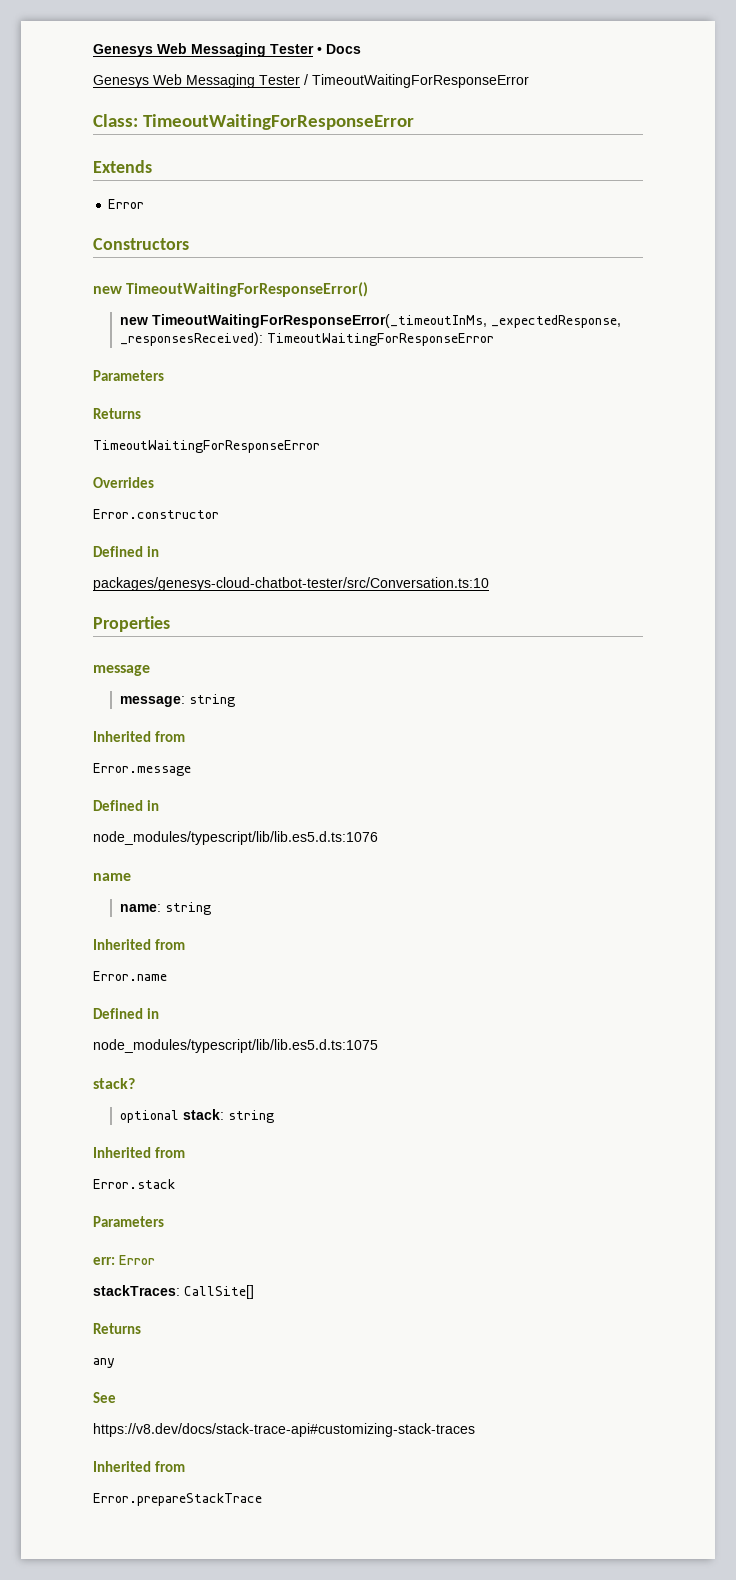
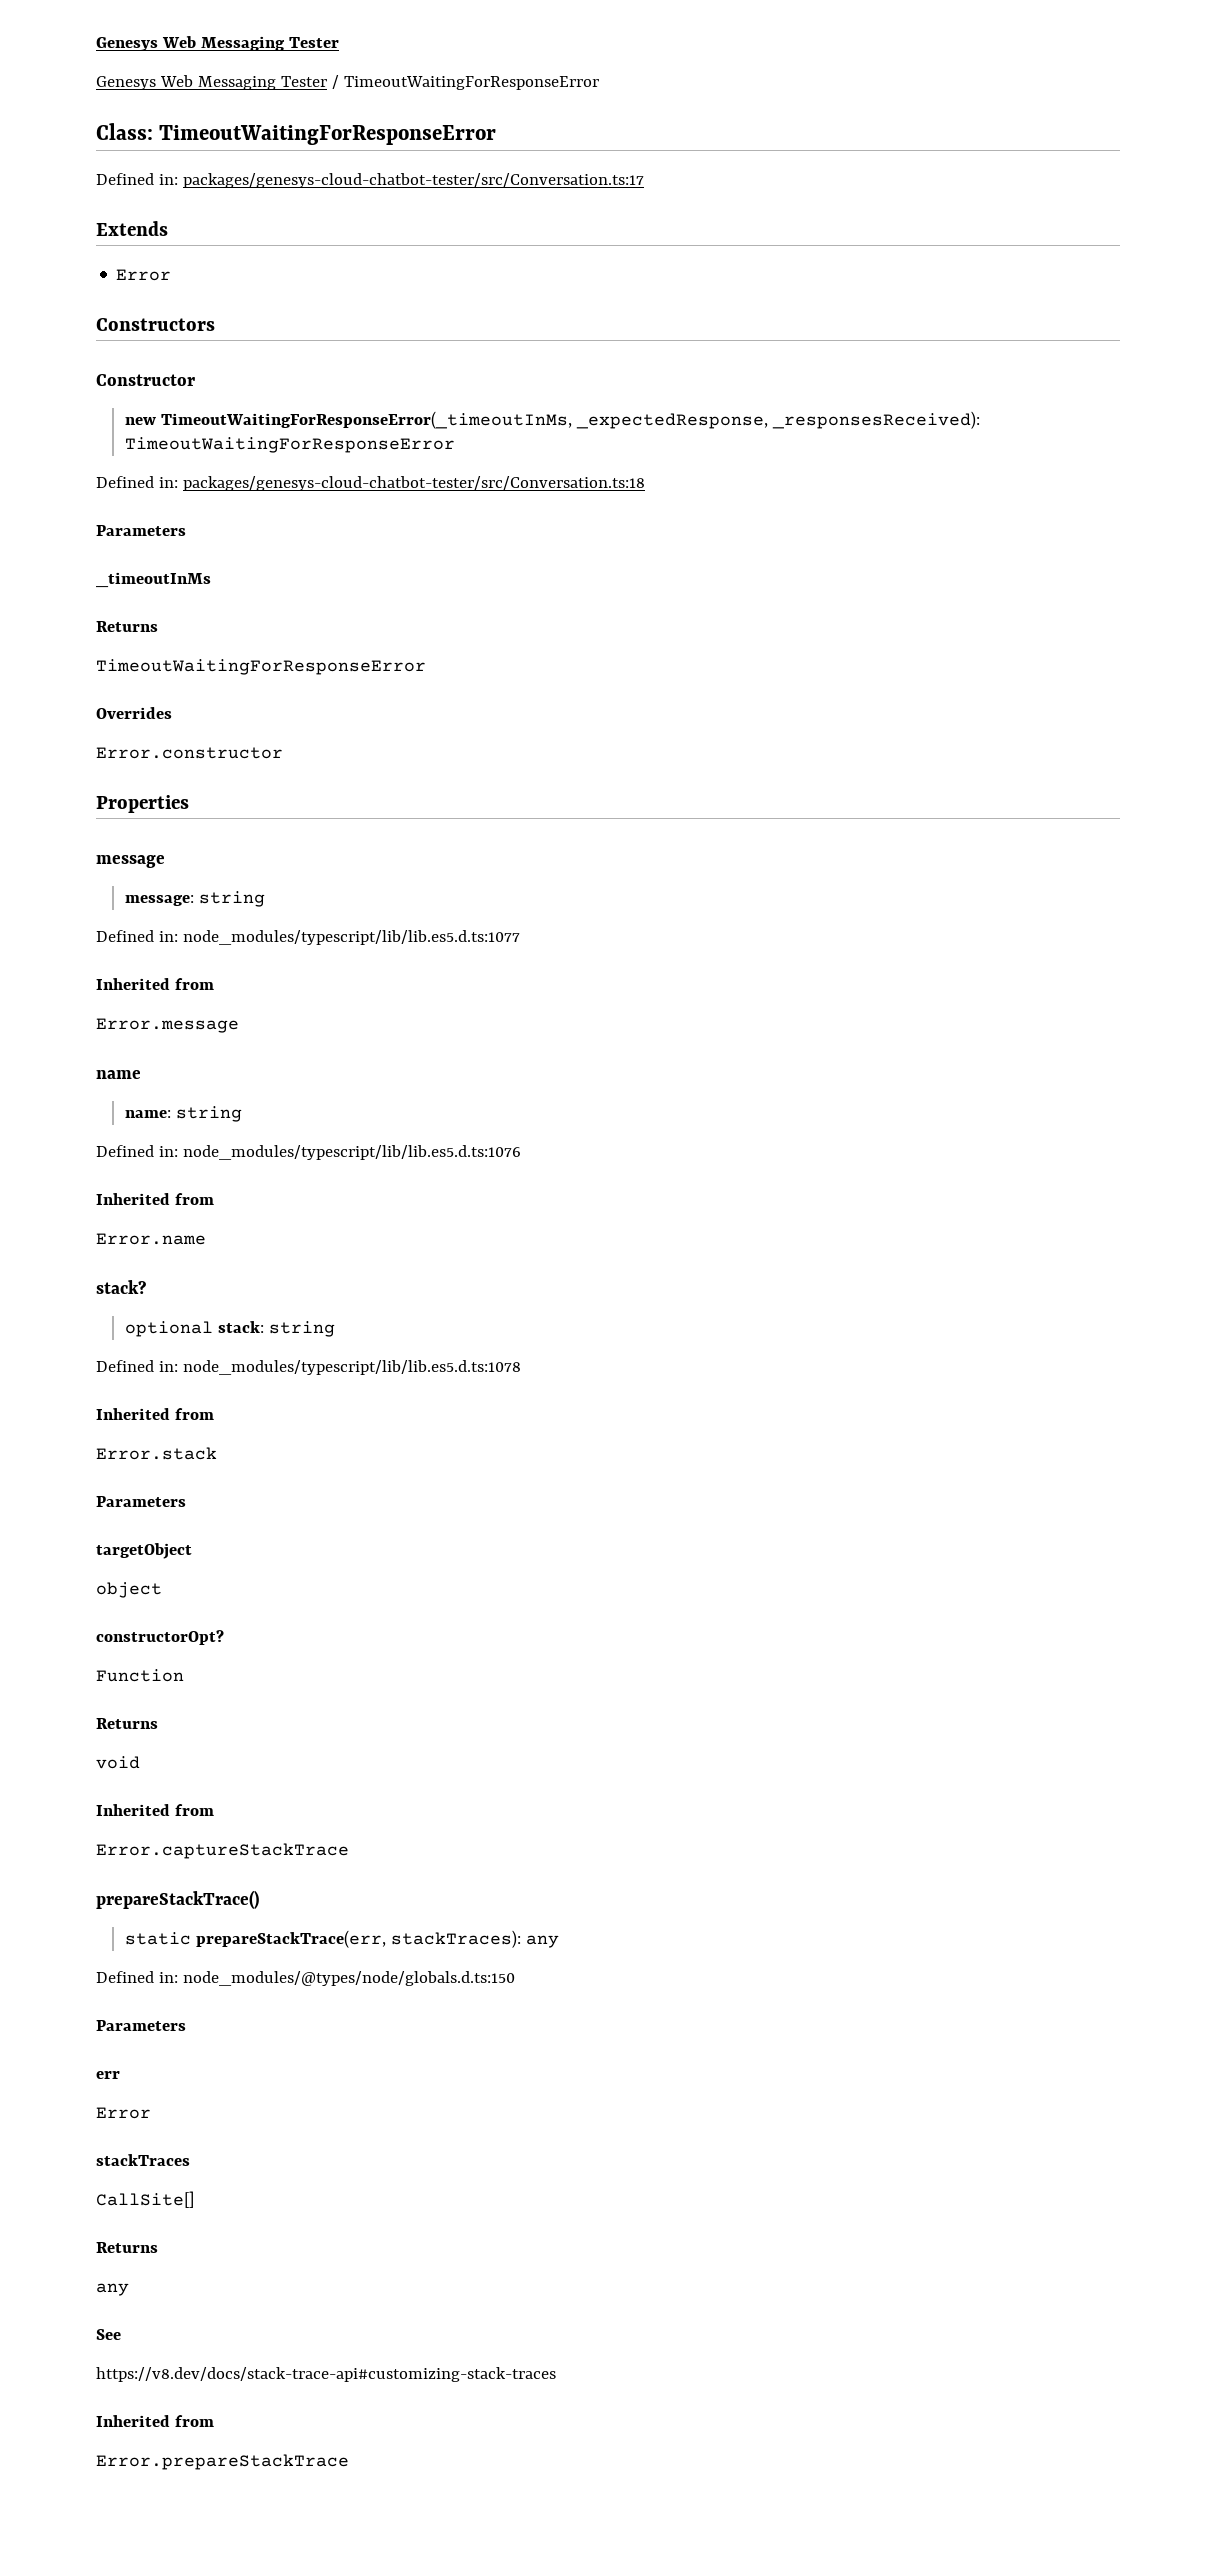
[93,43,361,57] Genesys Web Messaging Tester • Docs -> [96,36,339,51] Genesys Web Messaging Tester
(414, 122) none -> [96,173,644,188] // Defined in: packages/genesys-cloud-chatbot-tester/src/Conversation.ts:17
[93,282,369,297] new TimeoutWaitingForResponseError() -> [96,374,195,386] Constructor
[93,370,164,381] // Parameters -> [96,476,645,491] [96,525,186,536] [96,572,211,588] // Defined in: packages/genesys-cloud-chatbot-tester/src/Conversation.ts:18 // Parameters // _timeoutInMs
[93,546,160,557] [93,577,489,591] // Defined in // packages/genesys-cloud-chatbot-tester/src/Conversation.ts:10 -> (283, 753) none
(235, 700) none -> [96,930,520,945] // Defined in: node_modules/typescript/lib/lib.es5.d.ts:1077
[93,800,160,811] [93,831,378,845] // Defined in // node_modules/typescript/lib/lib.es5.d.ts:1076 -> (239, 1025) none
(211, 908) none -> [96,1145,521,1160] // Defined in: node_modules/typescript/lib/lib.es5.d.ts:1076
[93,1008,160,1019] [93,1039,378,1053] // Defined in // node_modules/typescript/lib/lib.es5.d.ts:1075 -> (206, 1239) none
(274, 1116) none -> [96,1360,521,1375] // Defined in: node_modules/typescript/lib/lib.es5.d.ts:1078
[93,1255,156,1265] [93,1285,180,1296] err: Error // stackTraces: -> [96,1543,192,1559] [96,1582,162,1598] [96,1630,224,1645] [96,1669,184,1682] [96,1718,158,1729] [96,1756,140,1769] [96,1804,214,1816] [96,1843,349,1859] [96,1890,259,1909] [124,1930,559,1948] [96,1971,515,1986] [96,2020,186,2031] [96,2071,120,2079] [96,2107,151,2119] [96,2154,190,2166] targetObject // object // constructorOpt? // Function // Returns // void // Inherited from // Error.captureStackTrace // prepareStackTrace() // static prepareStackTrace(err, stackTraces): any // Defined in: node_modules/@types/node/globals.d.ts:150 // Parameters // err // Error // stackTraces //

